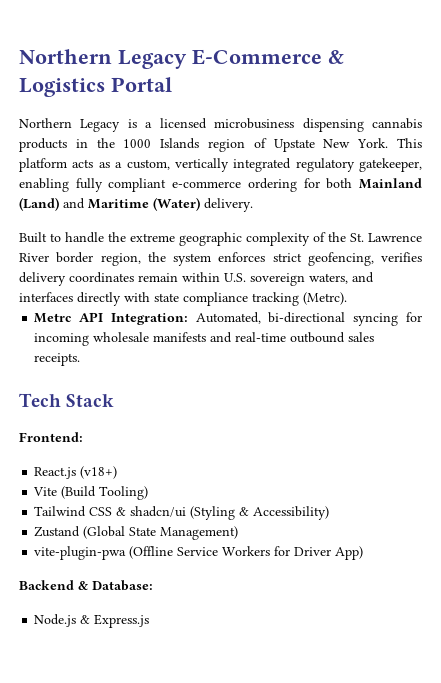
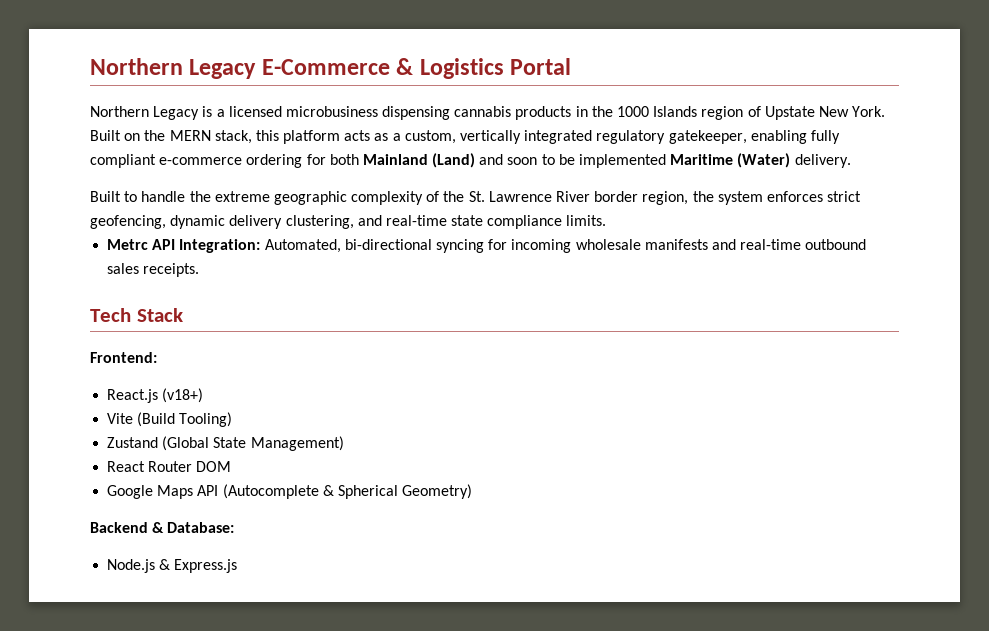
[397,138,423,148] This -> [90,130,279,144] Built on the MERN stack, this
(85, 203) none -> [507,154,667,168] soon to be implemented
[381,252,422,262] [19,272,374,286] [19,292,347,306] verifies delivery coordinates remain within U.S. sovereign waters, and interfaces directly with state compliance tracking (Metrc). -> [170,215,607,229] dynamic delivery clustering, and real-time state compliance limits.
[34,506,330,520] [34,526,239,540] [34,546,364,560] Tailwind CSS & shadcn/ui (Styling & Accessibility) // Zustand (Global State Management) // vite-plugin-pwa (Offline Service Workers for Driver App) -> [107,436,344,451] [107,461,232,472] [107,484,473,499] Zustand (Global State Management) // React Router DOM // Google Maps API (Autocomplete & Spherical Geometry)

